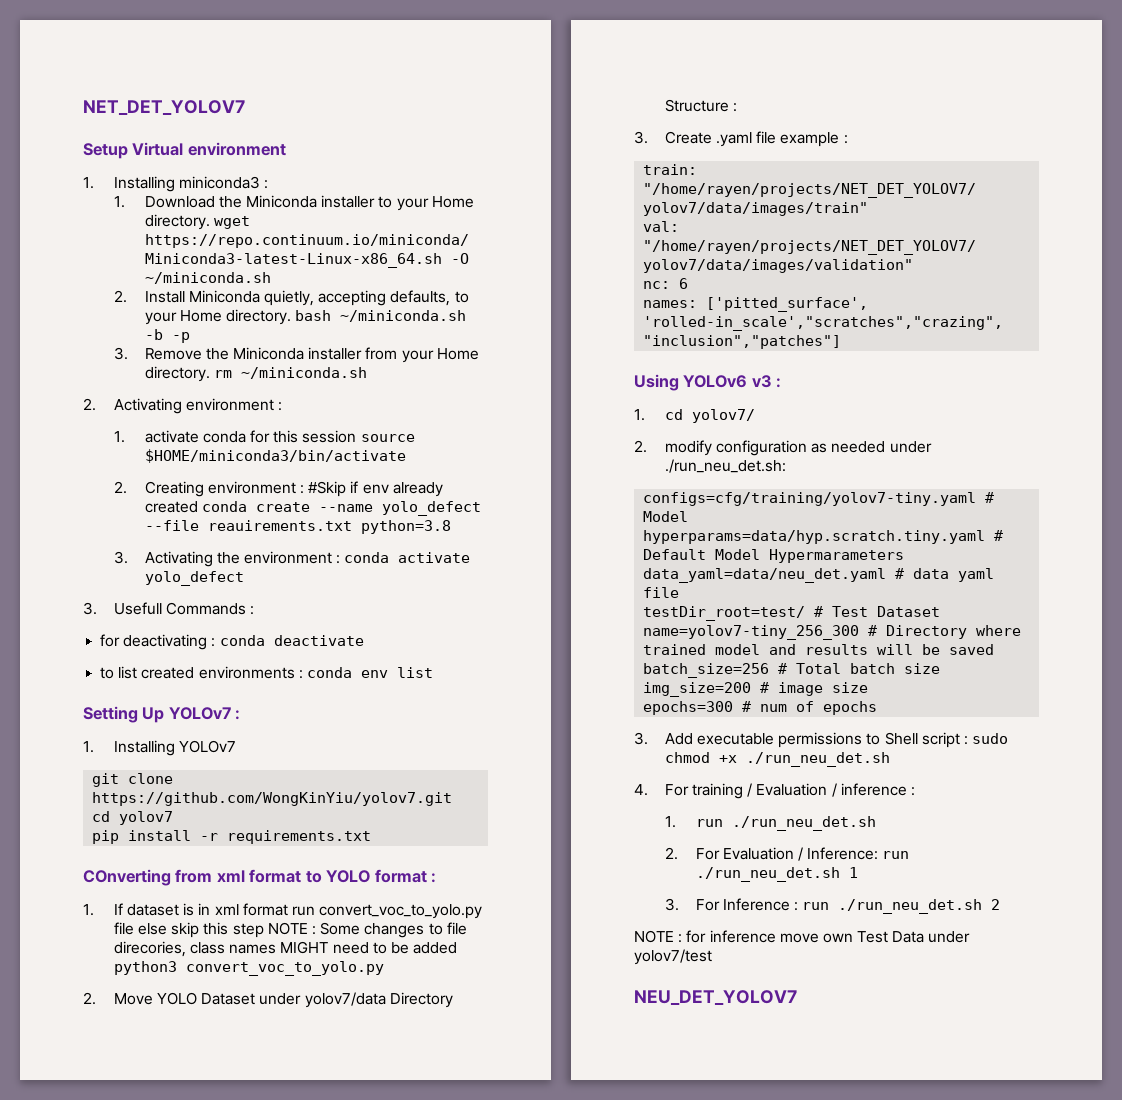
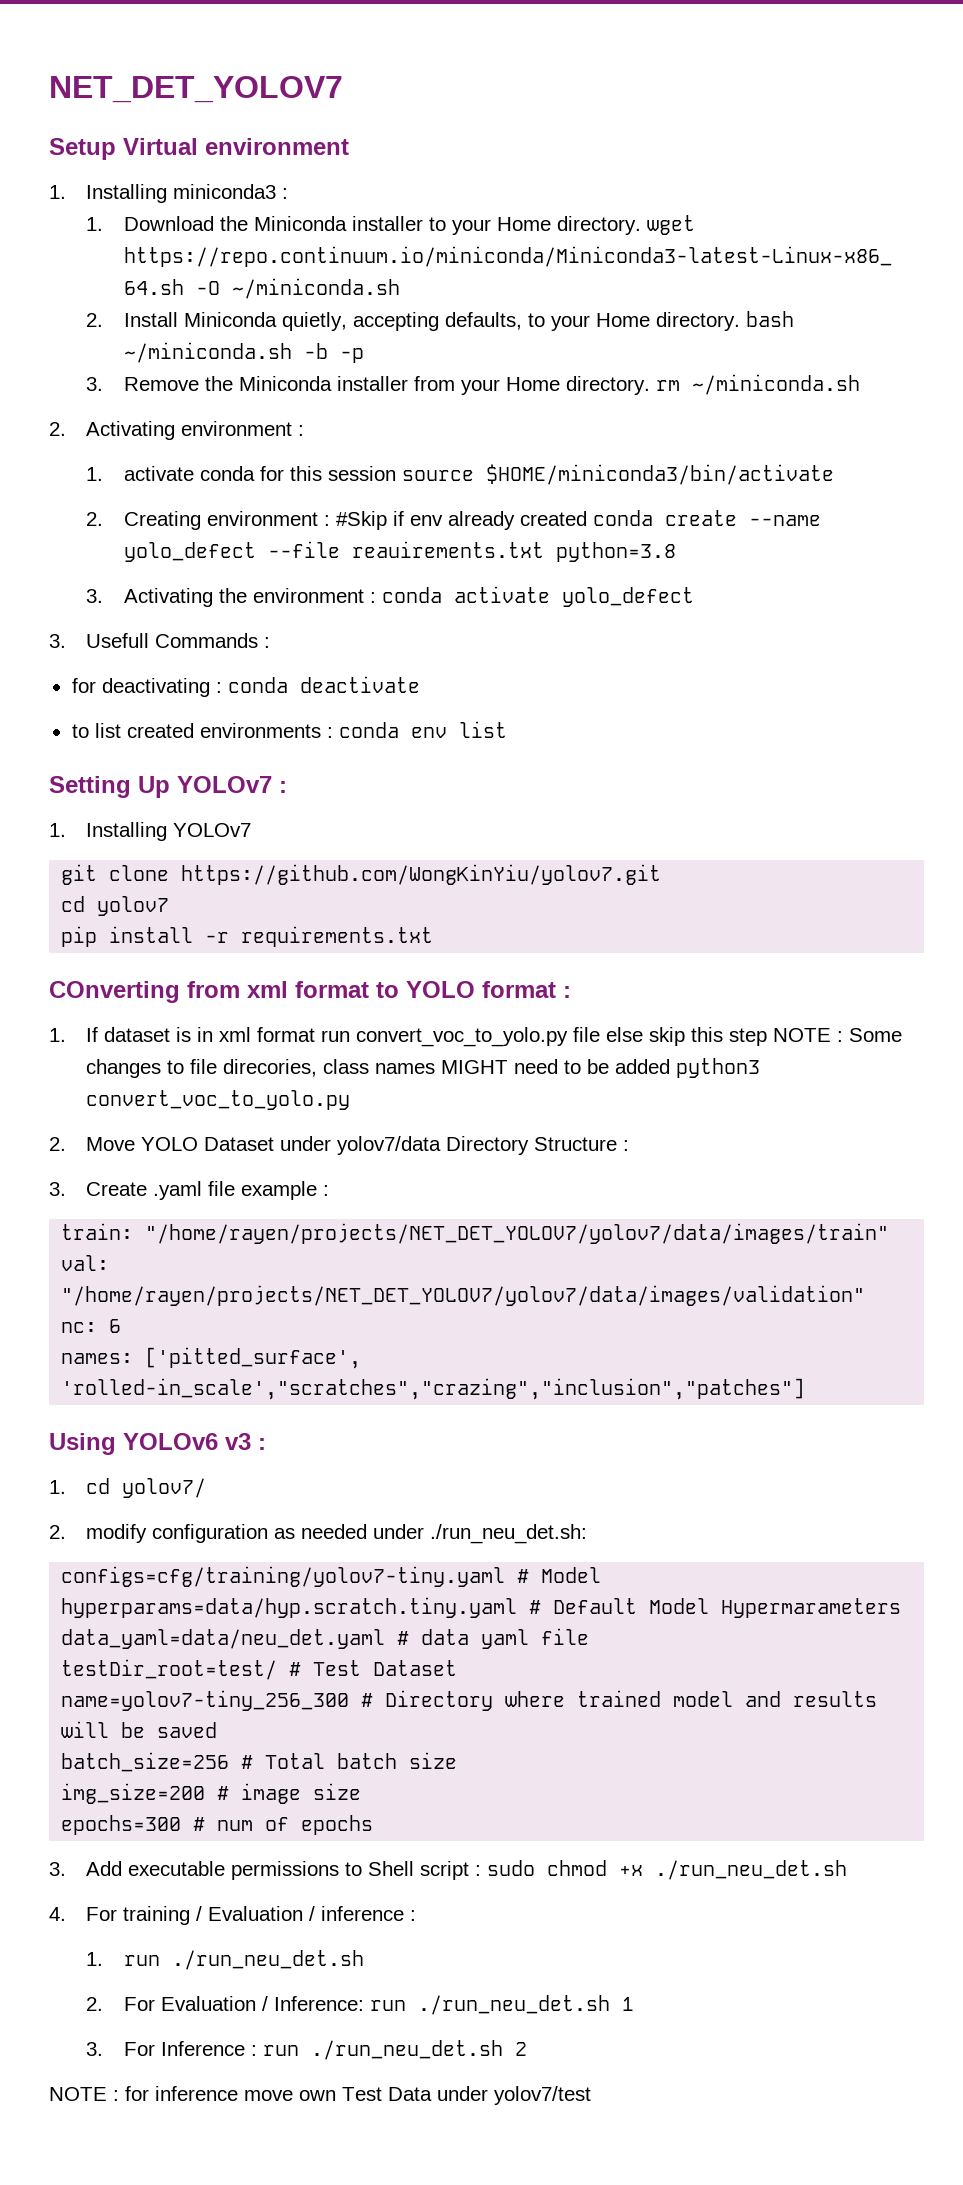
[634,990,797,1005] // NEU_DET_YOLOV7 -> (591, 2095) none

